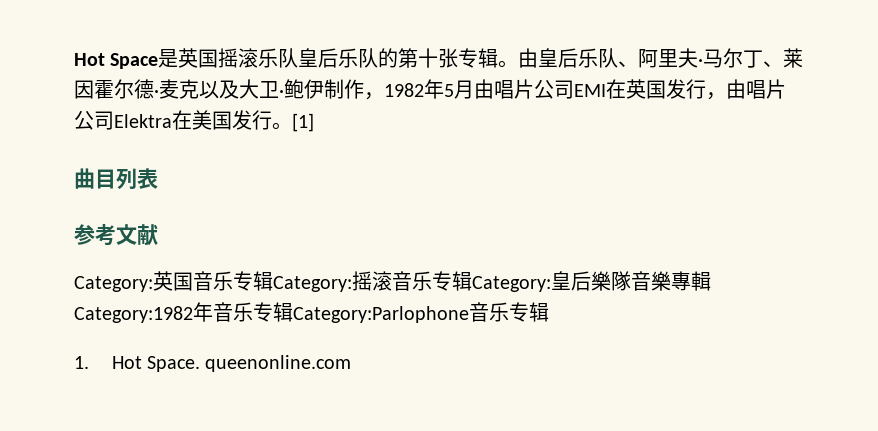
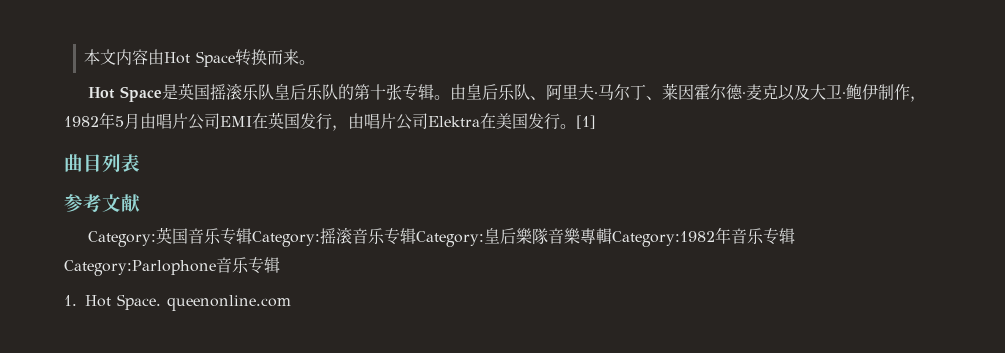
(74, 59) none -> [84,49,316,67] 本文内容由Hot Space转换而来。 //

